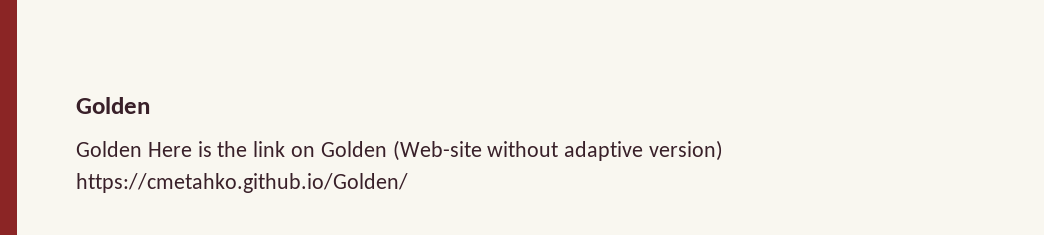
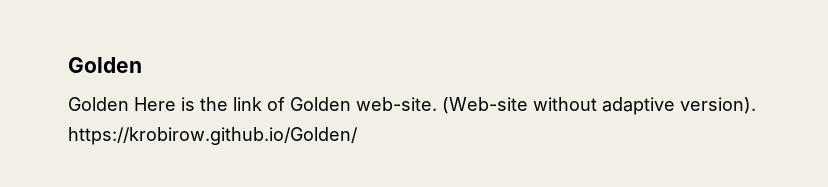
[291,141,387,157] on Golden -> [267,97,437,111] of Golden web-site.
[649,140,724,161] [76,173,408,193] version) https://cmetahko.github.io/Golden/ -> [680,97,756,114] [68,127,358,145] version). https://krobirow.github.io/Golden/

